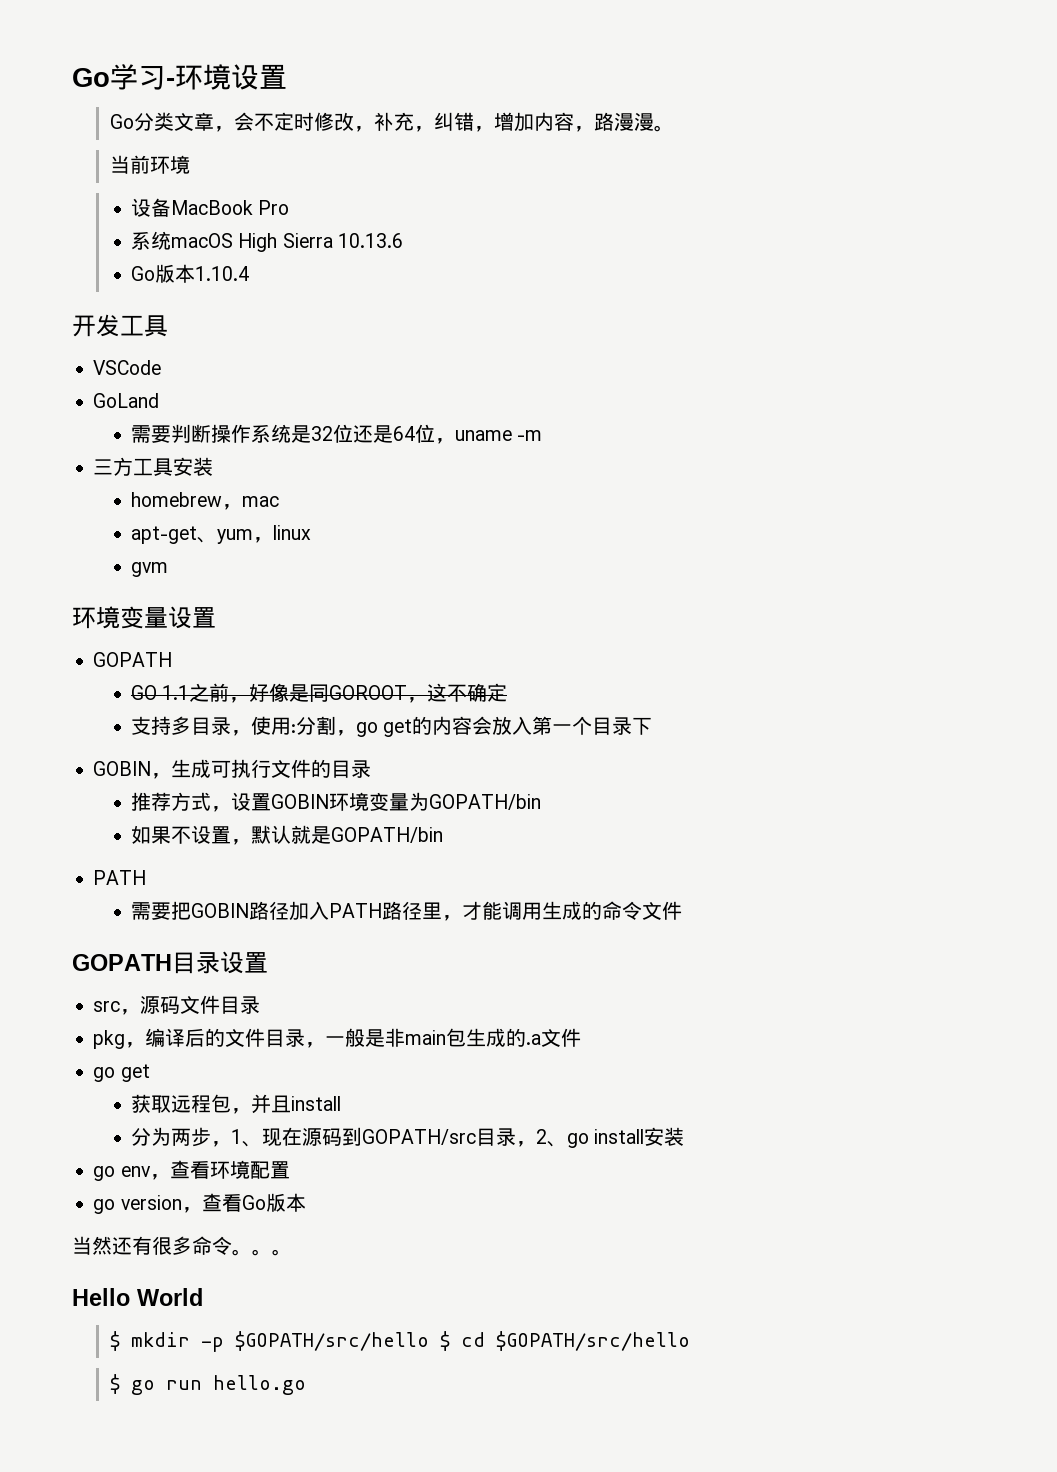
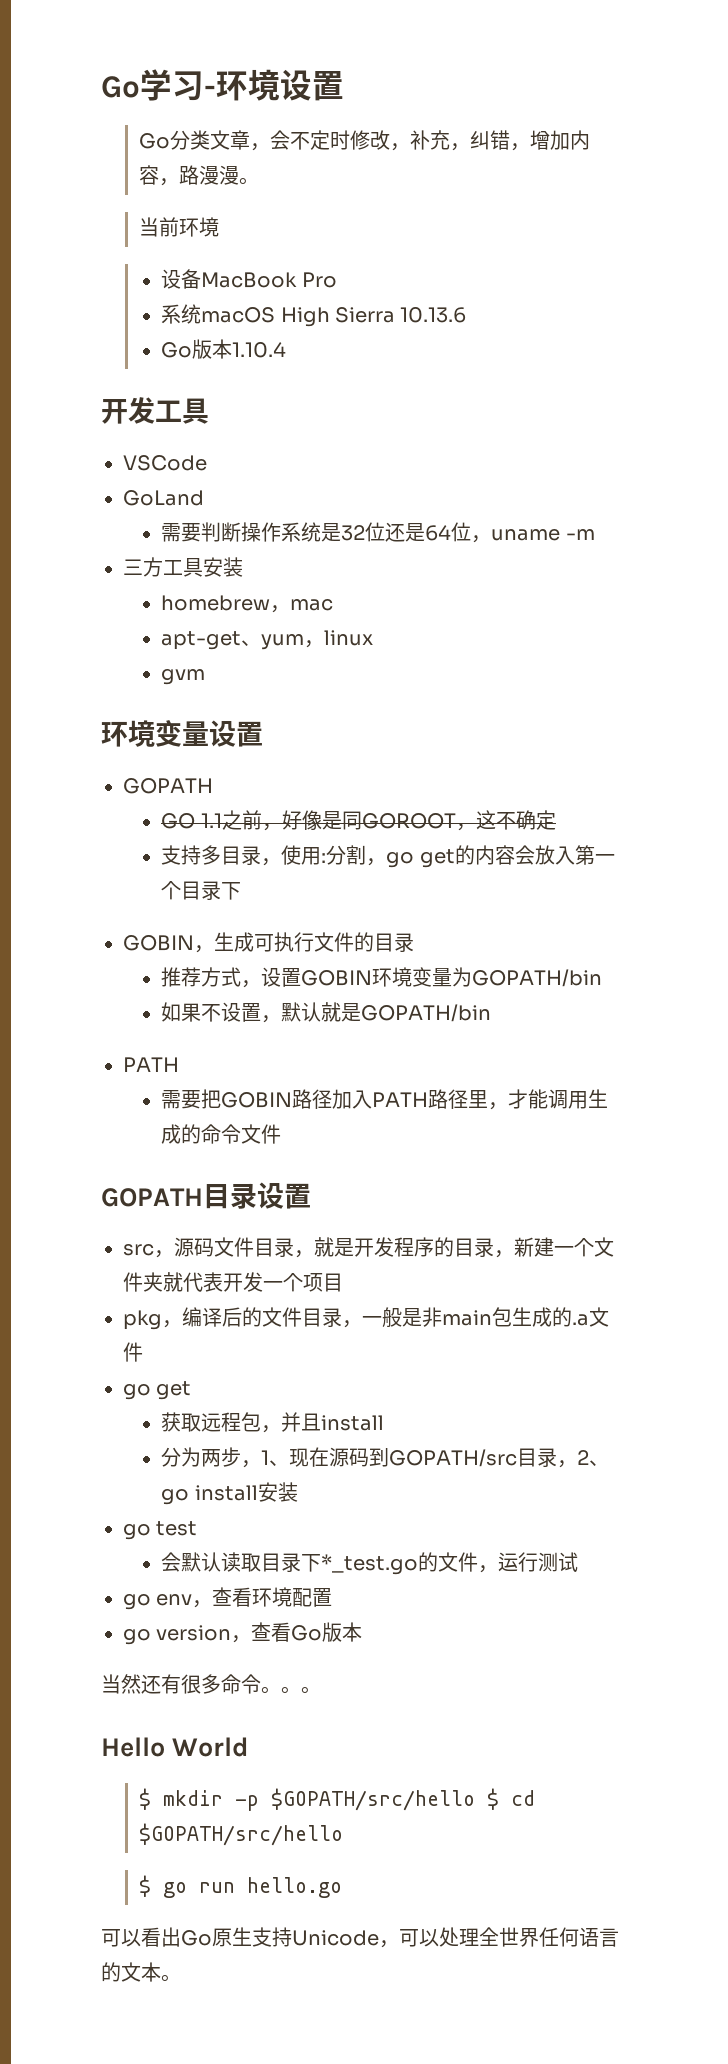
(261, 1005) none -> [294,1237,614,1258] [123,1272,343,1292] ，就是开发程序的目录，新建一个文件夹就代表开发一个项目
(685, 1136) none -> [123,1521,198,1540] [161,1552,579,1575] // go test // 会默认读取目录下*_test.go的文件，运行测试
(306, 1385) none -> [101,1927,619,1948] [101,1962,181,1982] // 可以看出Go原生支持Unicode，可以处理全世界任何语言的文本。

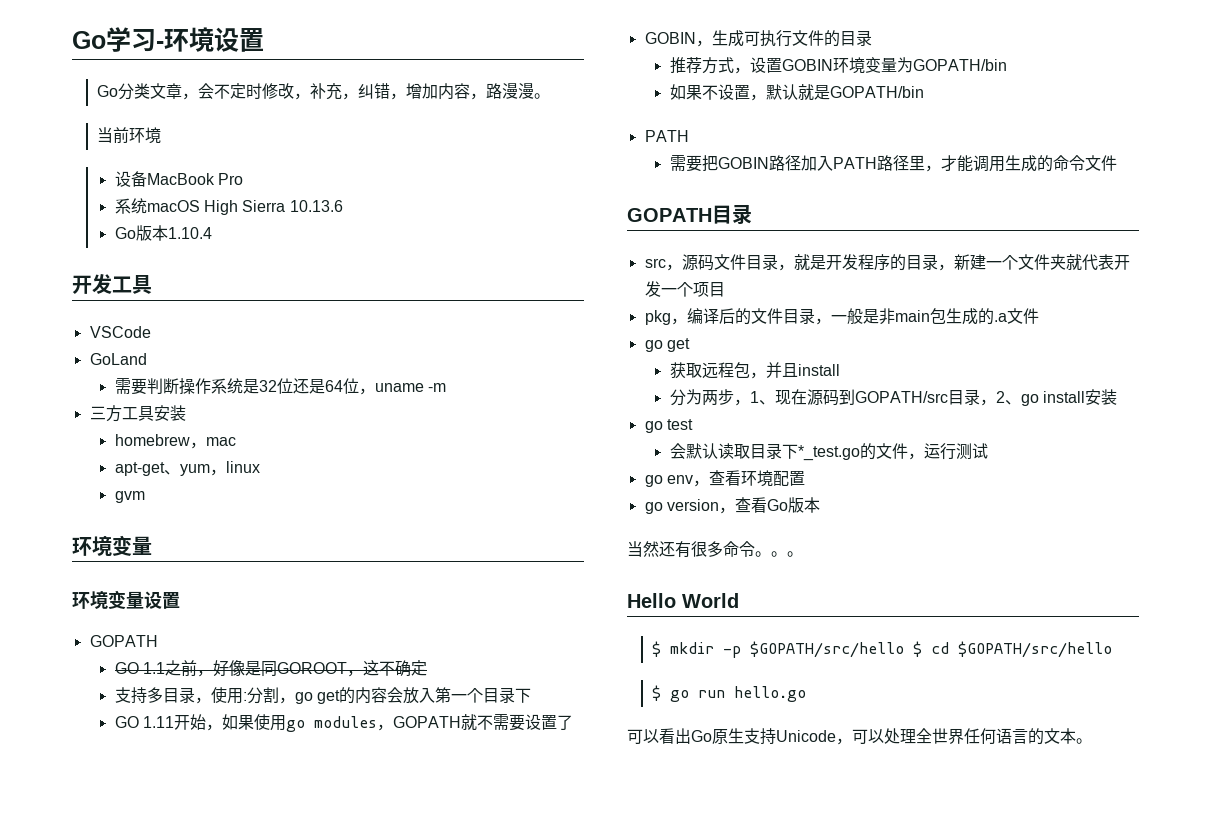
(209, 733) none -> [72,590,144,609] // 环境变量
(242, 891) none -> [114,714,574,732] // GO 1.11开始，如果使用go modules，GOPATH就不需要设置了
[257,1182,311,1209] 设置 -> (752, 214) none

